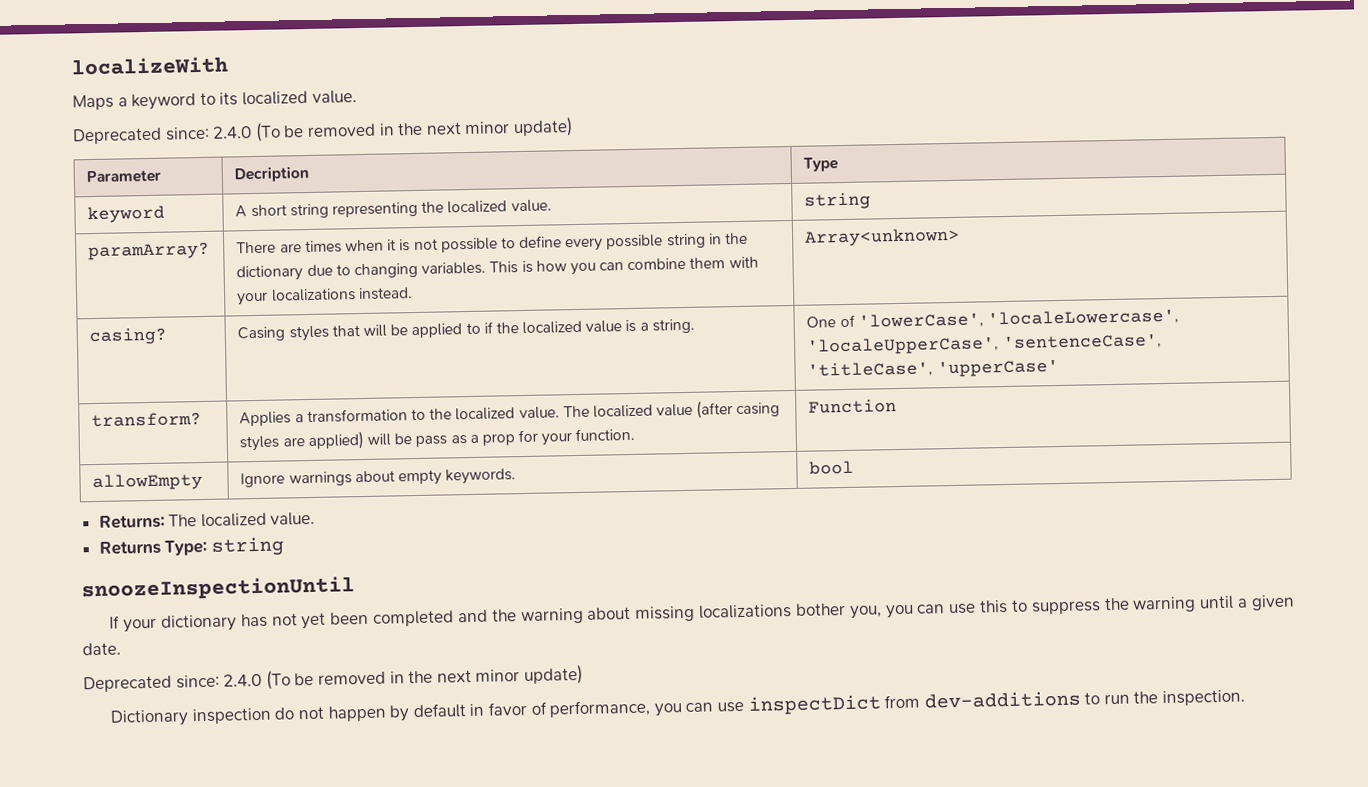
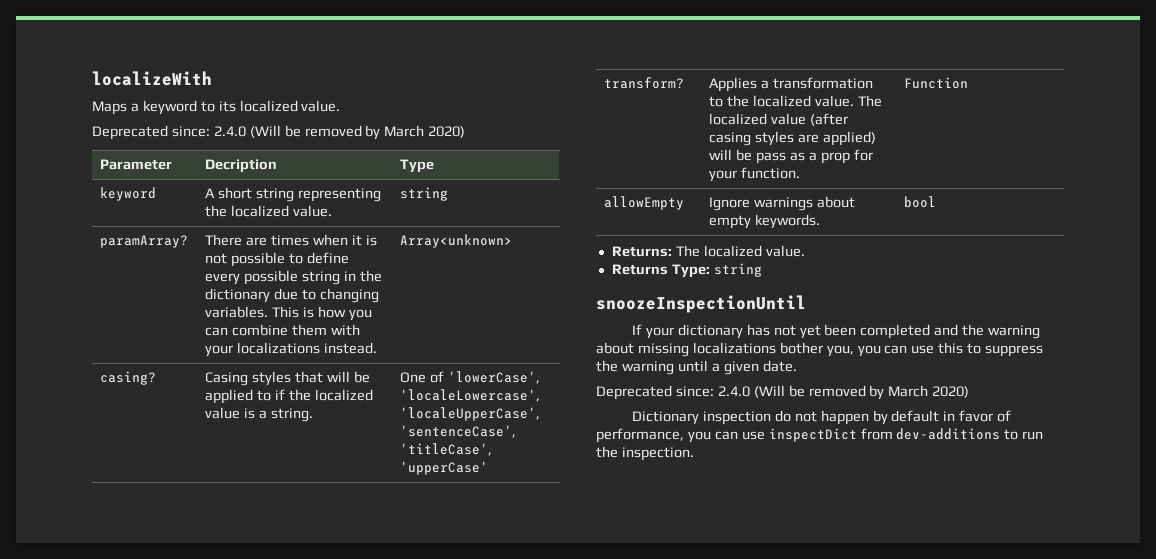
[254,117,573,142] (To be removed in the next minor update) -> [249,125,466,140] (Will be removed by March 2020)
[265,664,583,690] (To be removed in the next minor update) -> [753,385,970,400] (Will be removed by March 2020)

